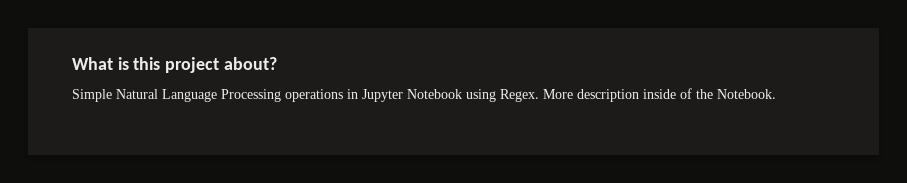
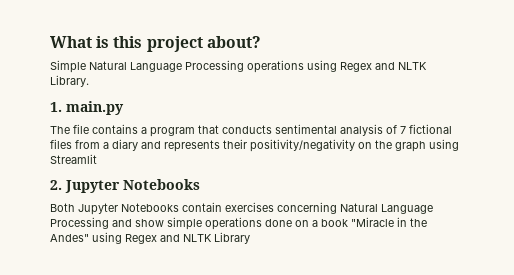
[347,88,776,102] in Jupyter Notebook using Regex. More description inside of the Notebook. -> [307,60,427,72] [50,75,89,87] [50,101,124,115] [50,124,452,137] [50,139,459,152] [50,154,97,164] [50,179,200,193] [50,202,433,215] [50,217,427,230] [50,232,250,244] using Regex and NLTK Library. // 1. main.py // The file contains a program that conducts sentimental analysis of 7 fictional files from a diary and represents their positivity/negativity on the graph using Streamlit // 2. Jupyter Notebooks // Both Jupyter Notebooks contain exercises concerning Natural Language Processing and show simple operations done on a book "Miracle in the Andes" using Regex and NLTK Library

